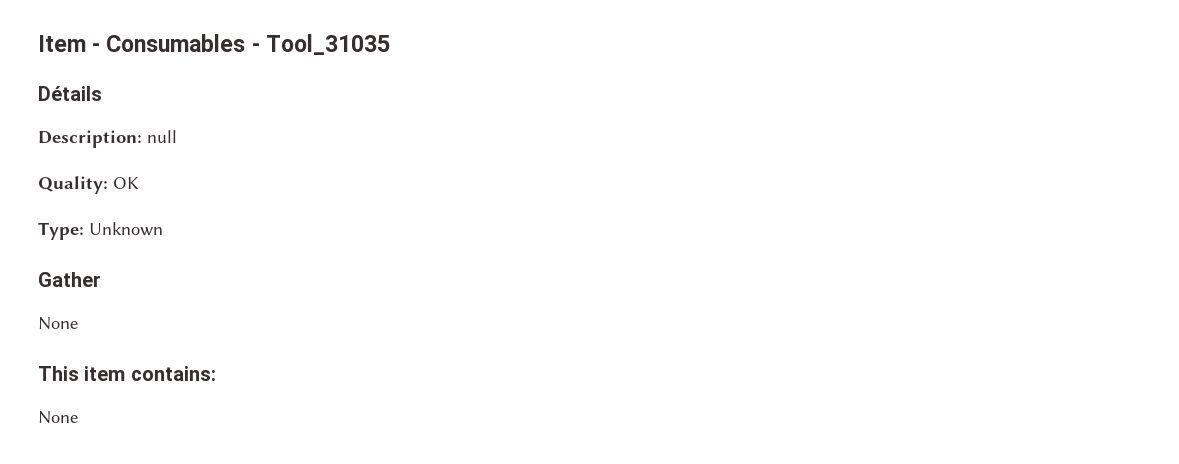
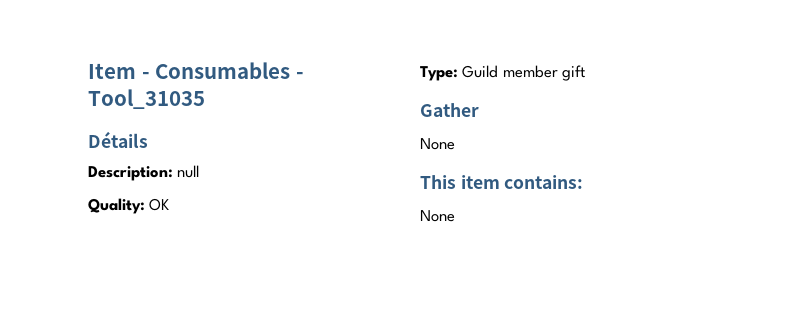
[89,222,163,236] Unknown -> [462,65,586,81] Guild member gift

